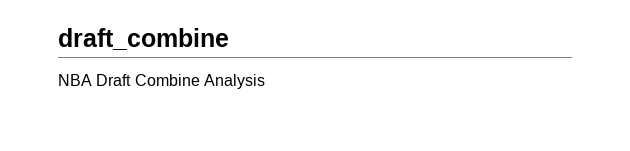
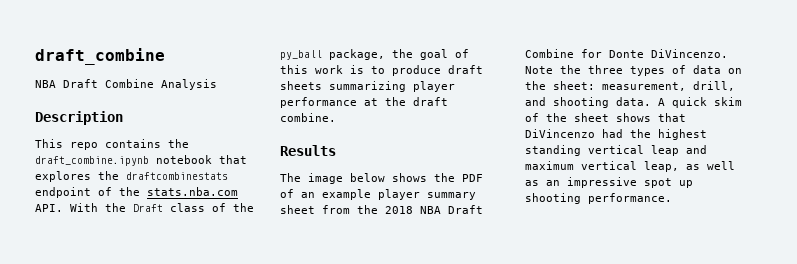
(265, 81) none -> [35,111,123,125] [35,139,189,150] [35,155,247,166] [35,171,228,182] [35,187,238,198] [35,203,254,212] [280,49,469,60] [280,65,483,76] [280,81,455,92] [280,97,448,108] [280,113,336,122] [280,145,336,156] [280,173,483,184] [280,189,476,200] [280,205,483,214] [525,49,728,58] [525,65,742,76] [525,81,735,91] [525,97,742,108] [525,113,686,122] [525,129,707,140] [525,145,707,156] [525,161,735,172] [525,177,693,188] [525,193,672,204] // Description // This repo contains the draft_combine.ipynb notebook that explores the draftcombinestats endpoint of the stats.nba.com API. With the Draft class of the py_ball package, the goal of this work is to produce draft sheets summarizing player performance at the draft combine. // Results // The image below shows the PDF of an example player summary sheet from the 2018 NBA Draft Combine for Donte DiVincenzo. Note the three types of data on the sheet: measurement, drill, and shooting data. A quick skim of the sheet shows that DiVincenzo had the highest standing vertical leap and maximum vertical leap, as well as an impressive spot up shooting performance.

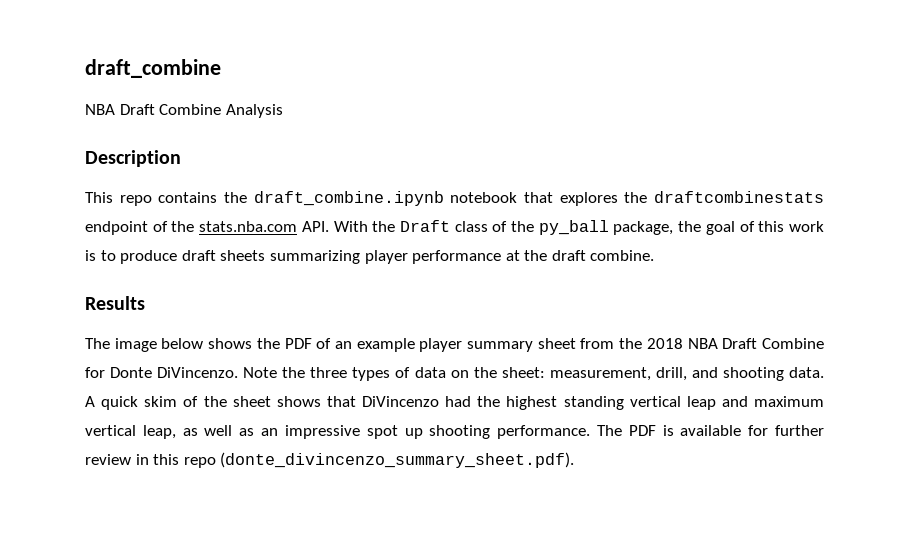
(672, 198) none -> [596,425,824,436] [85,452,575,468] The PDF is available for further review in this repo (donte_divincenzo_summary_sheet.pdf).

